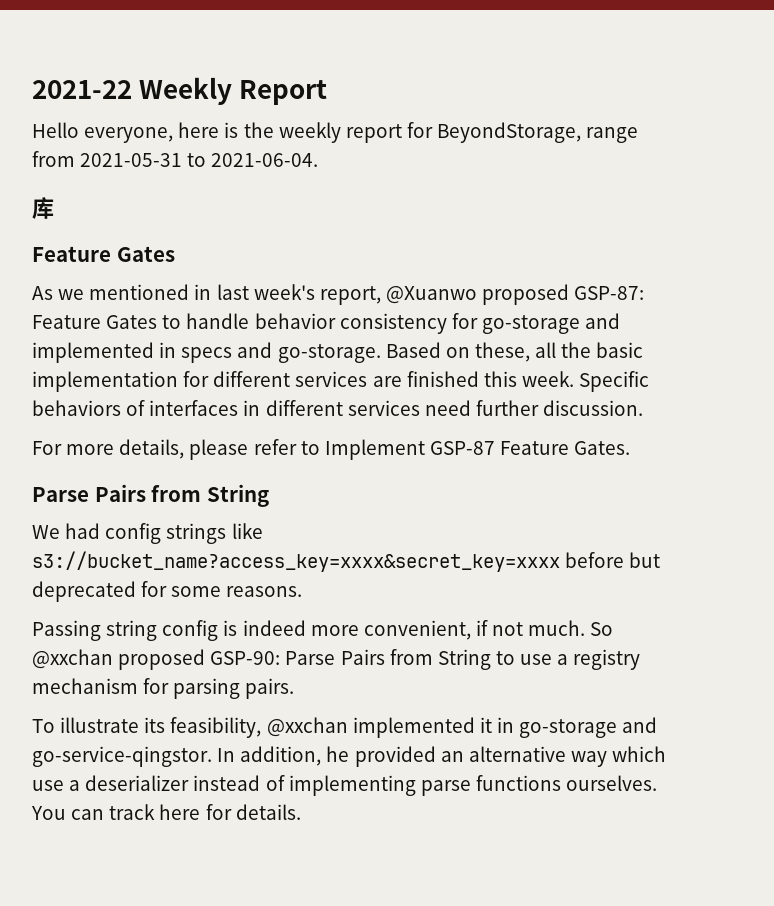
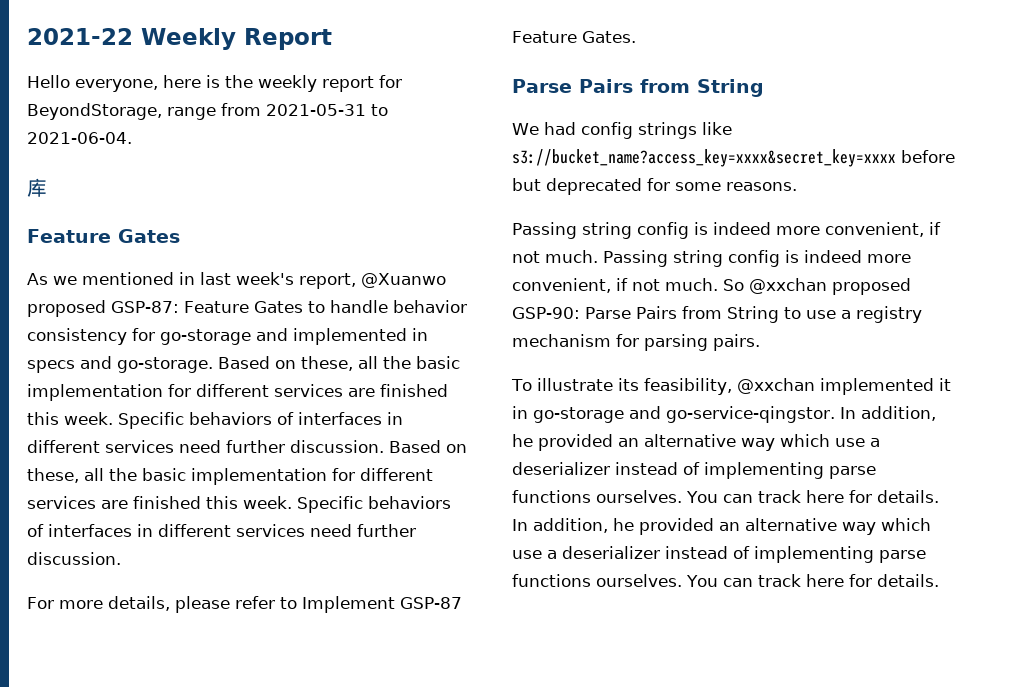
(644, 408) none -> [389,440,467,453] [27,468,433,485] [27,496,451,513] [27,524,416,537] [27,552,121,565] Based on these, all the basic implementation for different services are finished this week. Specific behaviors of interfaces in different services need further discussion.
(586, 628) none -> [603,250,911,267] [512,278,718,293] Passing string config is indeed more convenient, if not much.
(301, 812) none -> [512,518,931,535] [512,546,926,563] [512,574,939,587] In addition, he provided an alternative way which use a deserializer instead of implementing parse functions ourselves. You can track here for details.

